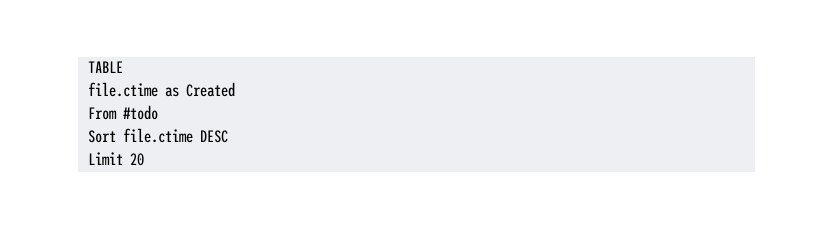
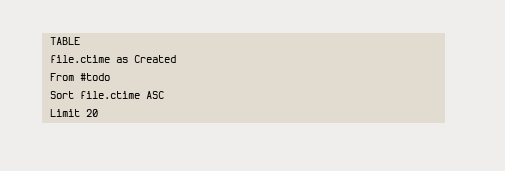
[199,130,228,143] DESC -> [145,91,164,99] ASC

